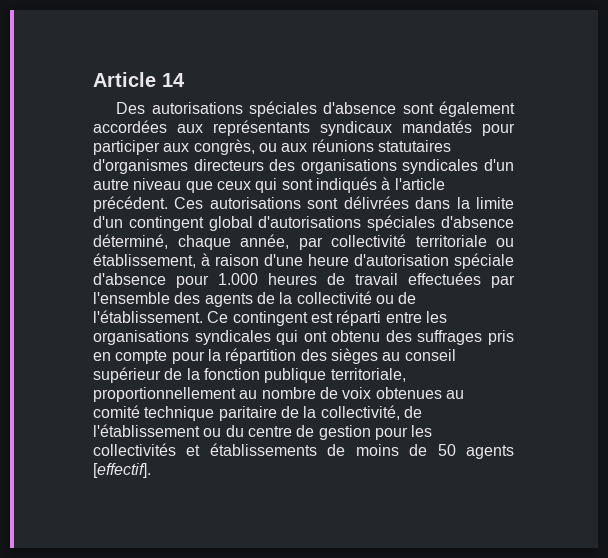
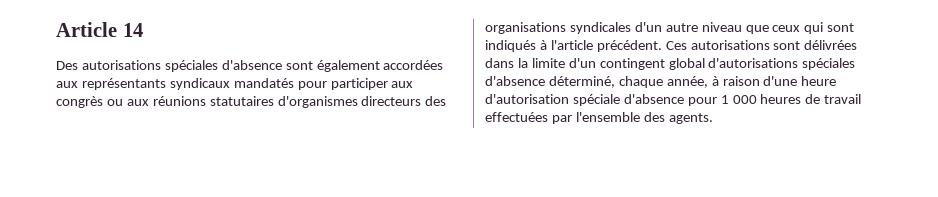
[193,139,255,155] congrès, -> [56,96,103,108] congrès
[298,234,514,250] [93,253,196,268] par collectivité territoriale ou établissement, -> (708, 82) none
[218,273,258,285] 1.000 -> [720,95,757,104] 1 000
[204,291,417,307] [93,310,447,326] [93,330,514,345] [93,348,456,364] [93,367,406,383] [93,387,464,402] [93,405,422,421] [93,424,433,440] [93,443,514,459] [93,463,151,478] agents de la collectivité ou de l'établissement. Ce contingent est réparti entre les organisations syndicales qui ont obtenu des suffrages pris en compte pour la répartition des sièges au conseil supérieur de la fonction publique territoriale, proportionnellement au nombre de voix obtenues au comité technique paritaire de la collectivité, de l'établissement ou du centre de gestion pour les collectivités et établissements de moins de 50 agents [effectif]. -> [668,113,713,124] agents.

